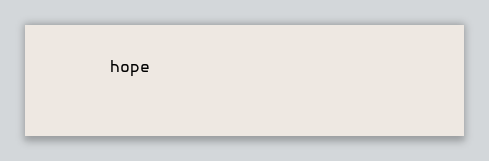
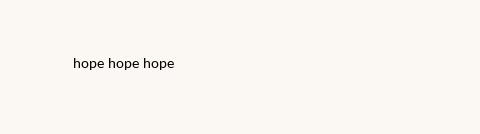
[110,60,150,77] hope -> [73,58,174,70] hope hope hope

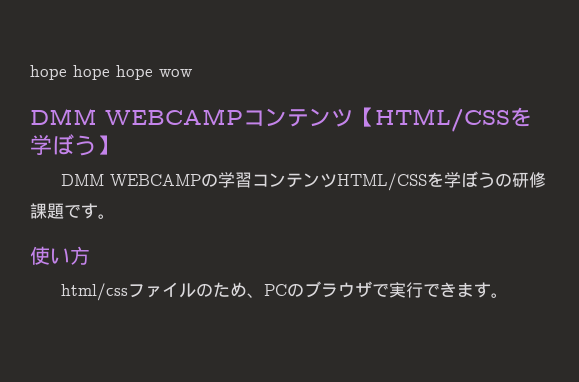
(174, 64) none -> [159,69,193,77] [30,107,532,132] [30,134,118,156] [61,171,547,191] [30,203,115,219] [30,246,90,265] [61,281,509,301] wow // DMM WEBCAMPコンテンツ【HTML/CSSを学ぼう】 // DMM WEBCAMPの学習コンテンツHTML/CSSを学ぼうの研修課題です。 // 使い方 // html/cssファイルのため、PCのブラウザで実行できます。

